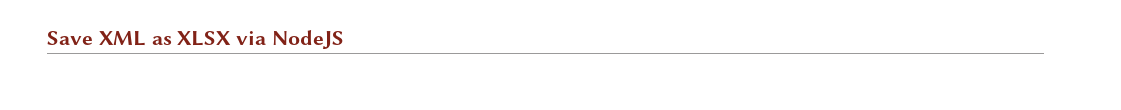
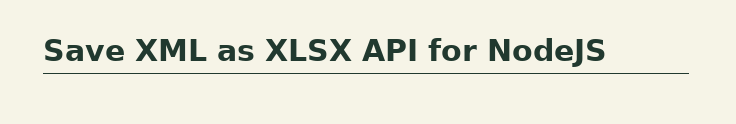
[236,31,267,45] via -> [362,38,477,61] API for

